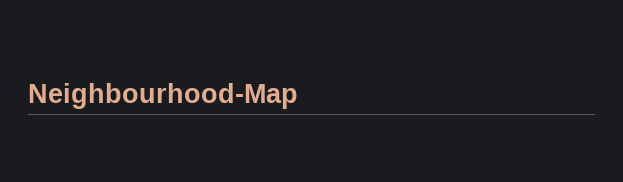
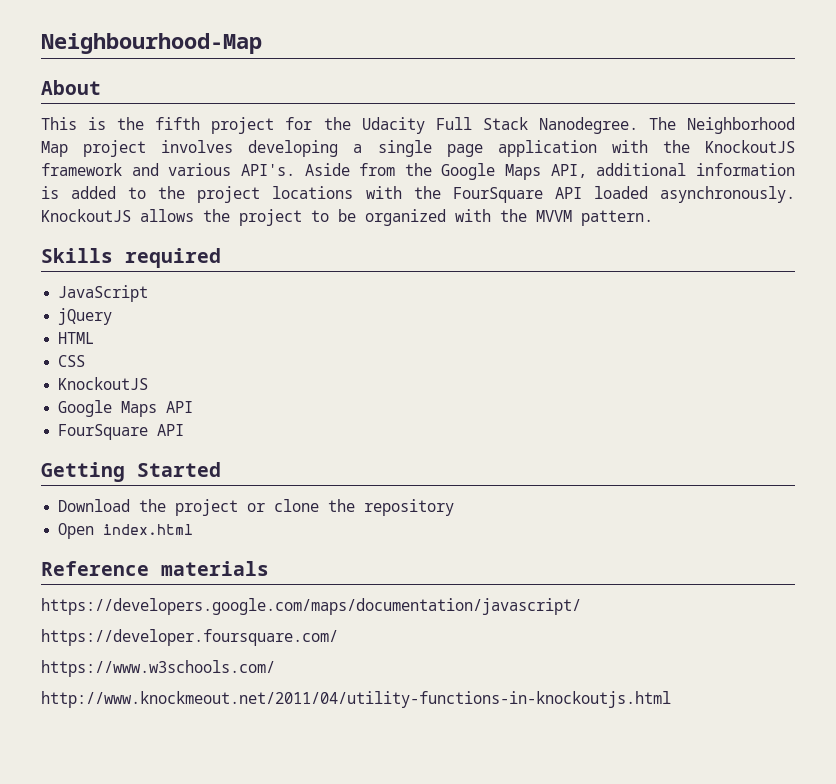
(298, 96) none -> [41,80,101,95] [41,117,795,134] [41,140,796,157] [41,163,795,180] [41,186,795,203] [41,209,653,226] [41,248,221,268] [58,285,149,302] [58,308,113,325] [58,332,95,344] [58,355,86,367] [58,377,149,390] [58,400,194,417] [58,424,185,440] [41,462,221,482] [58,499,455,516] [58,523,194,539] [41,561,269,576] [41,598,581,615] [41,629,338,646] [41,660,275,677] [41,691,671,708] // About // This is the fifth project for the Udacity Full Stack Nanodegree. The Neighborhood Map project involves developing a single page application with the KnockoutJS framework and various API's. Aside from the Google Maps API, additional information is added to the project locations with the FourSquare API loaded asynchronously. KnockoutJS allows the project to be organized with the MVVM pattern. // Skills required // JavaScript // jQuery // HTML // CSS // KnockoutJS // Google Maps API // FourSquare API // Getting Started // Download the project or clone the repository // Open index.html // Reference materials // https://developers.google.com/maps/documentation/javascript/ // https://developer.foursquare.com/ // https://www.w3schools.com/ // http://www.knockmeout.net/2011/04/utility-functions-in-knockoutjs.html

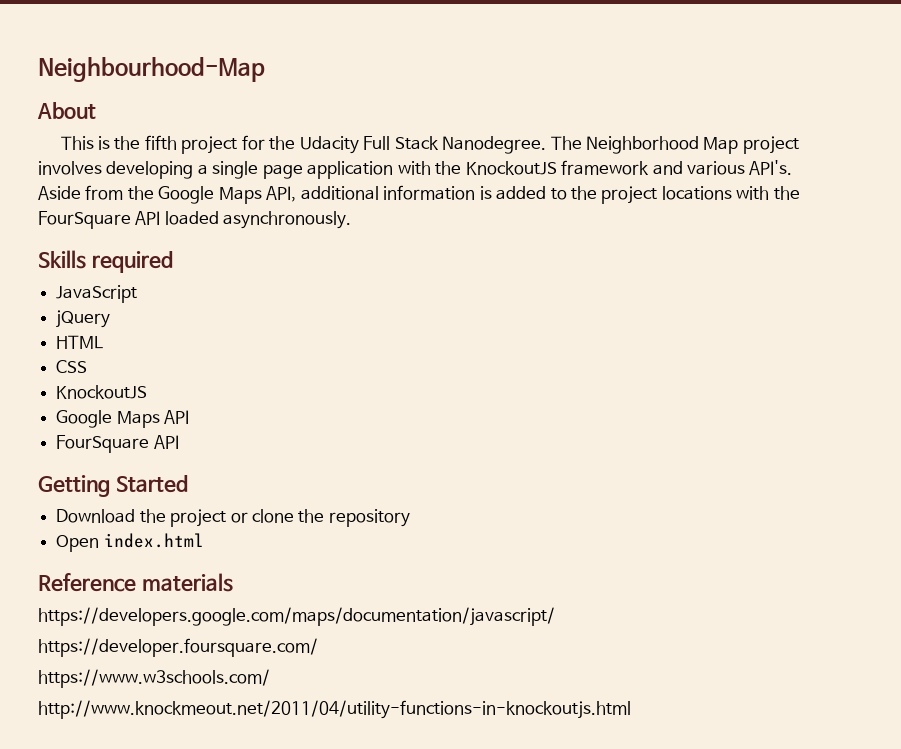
[41,209,653,226] KnockoutJS allows the project to be organized with the MVVM pattern. -> (352, 220) none

